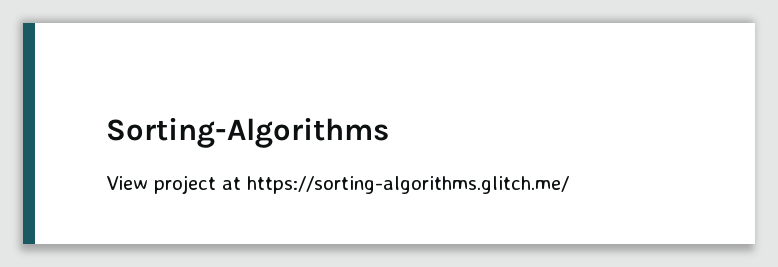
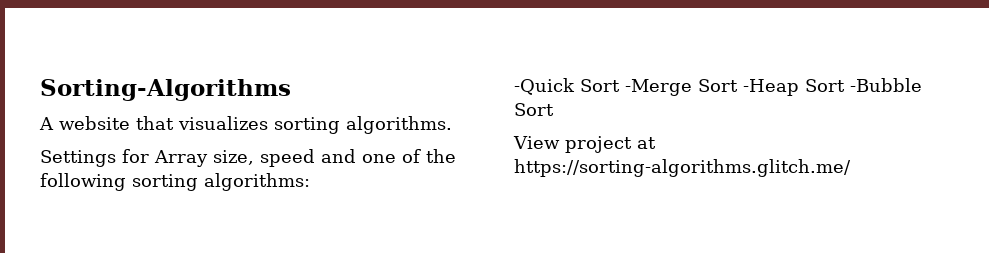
(389, 132) none -> [39,116,452,134] [40,149,456,167] [40,173,310,191] [514,78,922,96] [514,103,554,116] // A website that visualizes sorting algorithms. // Settings for Array size, speed and one of the following sorting algorithms: // -Quick Sort -Merge Sort -Heap Sort -Bubble Sort

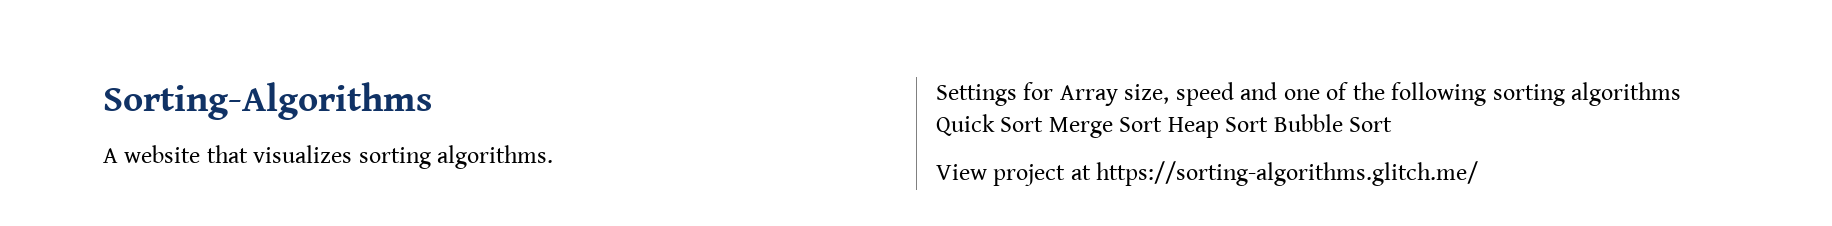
[204,173,310,191] [514,78,922,96] algorithms: // -Quick Sort -Merge Sort -Heap Sort -Bubble -> [1571,82,1682,106] [936,114,1343,138] algorithms Quick Sort Merge Sort Heap Sort Bubble

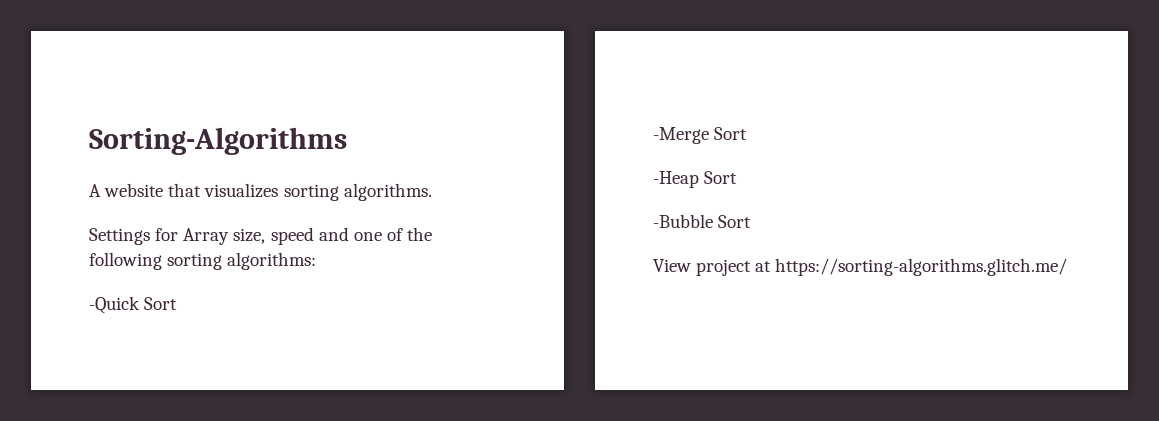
[1571,82,1682,106] [936,114,1343,138] algorithms Quick Sort Merge Sort Heap Sort Bubble -> [227,252,317,270] [89,296,178,314] [653,127,748,144] [653,171,738,188] [653,214,713,228] algorithms: // -Quick Sort // -Merge Sort // -Heap Sort // -Bubble

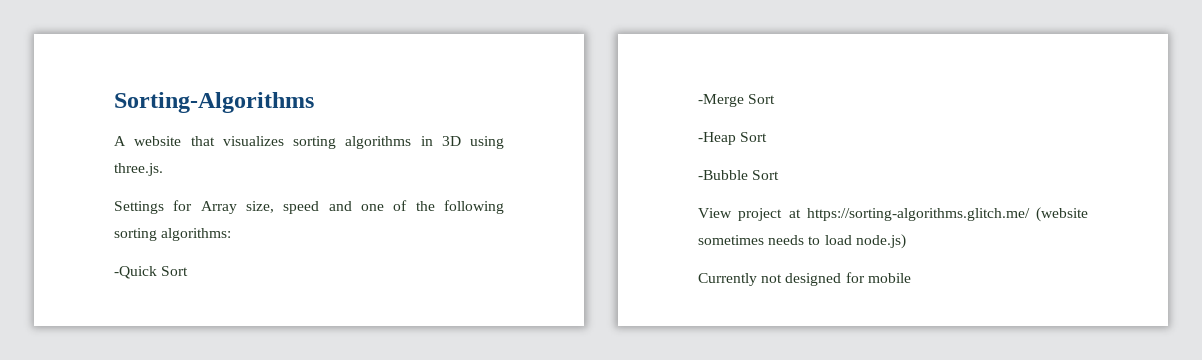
[343,183,432,201] algorithms. -> [345,136,504,149] [114,163,163,176] algorithms in 3D using three.js.
(1068, 267) none -> [1036,207,1088,222] [698,234,906,249] [698,272,911,286] (website sometimes needs to load node.js) // Currently not designed for mobile

